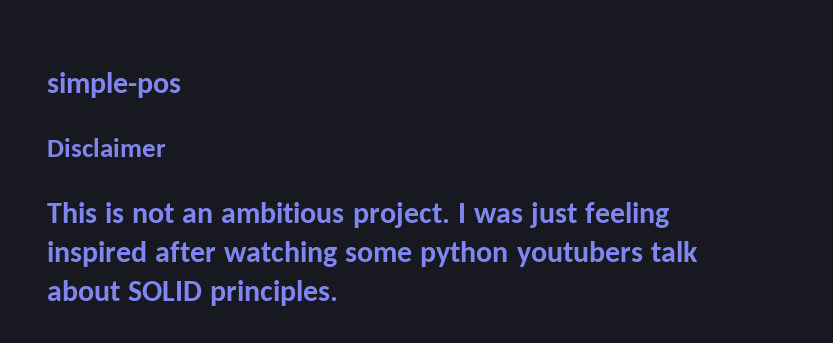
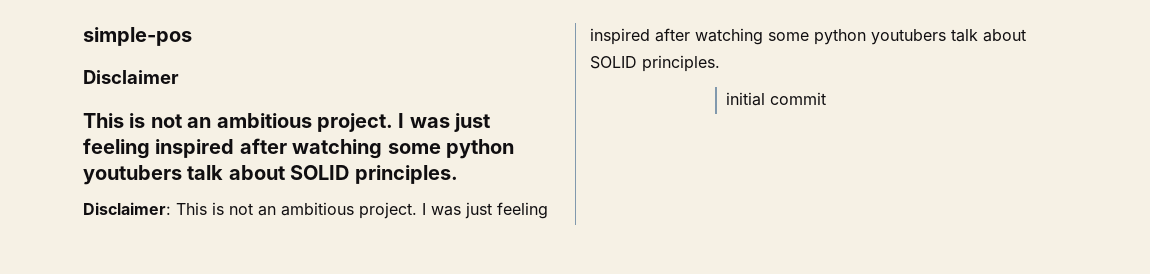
(339, 293) none -> [83,202,548,219] [590,28,1026,45] [590,55,720,72] [726,92,827,106] // Disclaimer: This is not an ambitious project. I was just feeling inspired after watching some python youtubers talk about SOLID principles. // initial commit

